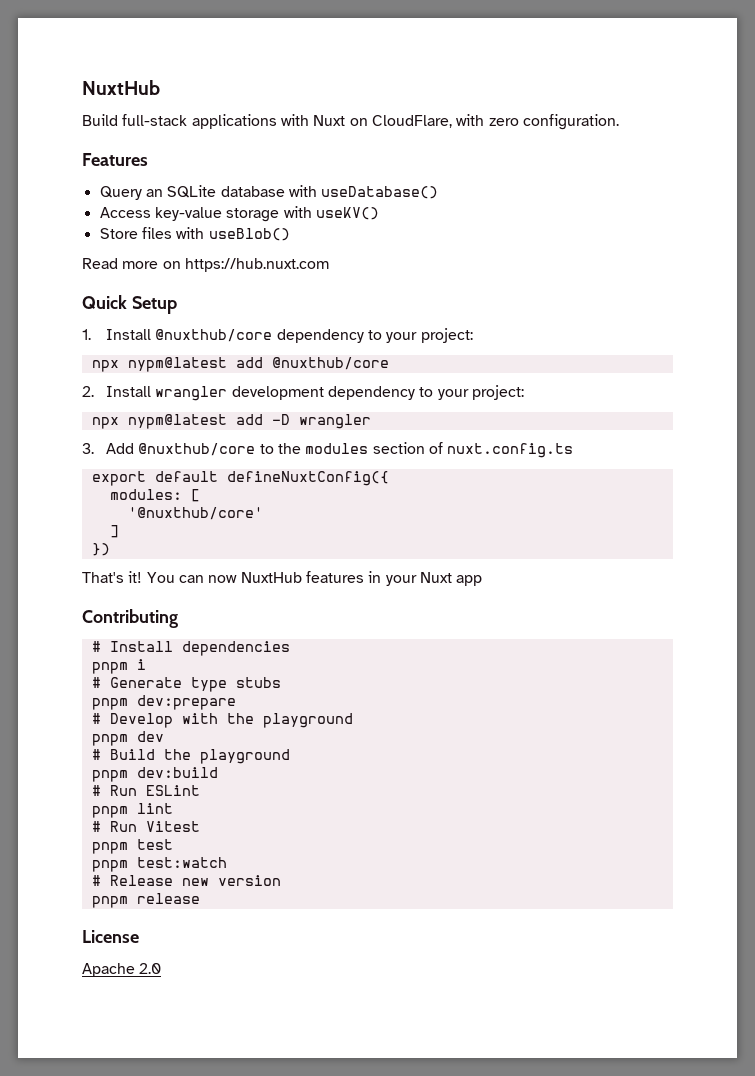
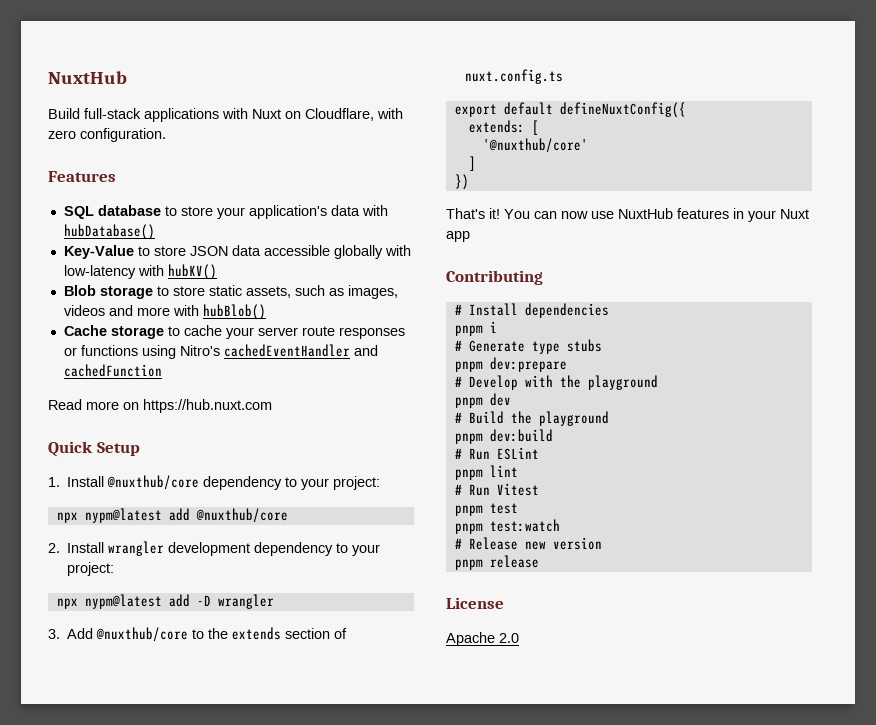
[371,115,452,128] CloudFlare, -> [305,108,374,121] Cloudflare,
[99,185,439,200] [99,206,379,222] [99,227,290,241] Query an SQLite database with useDatabase() // Access key-value storage with useKV() // Store files with useBlob() -> [63,205,388,219] [63,224,155,240] [63,245,411,259] [63,264,217,280] [63,285,398,299] [63,304,266,320] [63,325,405,339] [63,344,378,359] [63,364,162,377] SQL database to store your application's data with hubDatabase() // Key-Value to store JSON data accessible globally with low-latency with hubKV() // Blob storage to store static assets, such as images, videos and more with hubBlob() // Cache storage to cache your server route responses or functions using Nitro's cachedEventHandler and cachedFunction
[305,443,369,454] modules -> [232,627,282,640] extends
[109,489,182,500] modules: -> [468,120,525,133] extends:
(238, 579) none -> [591,211,614,219] use

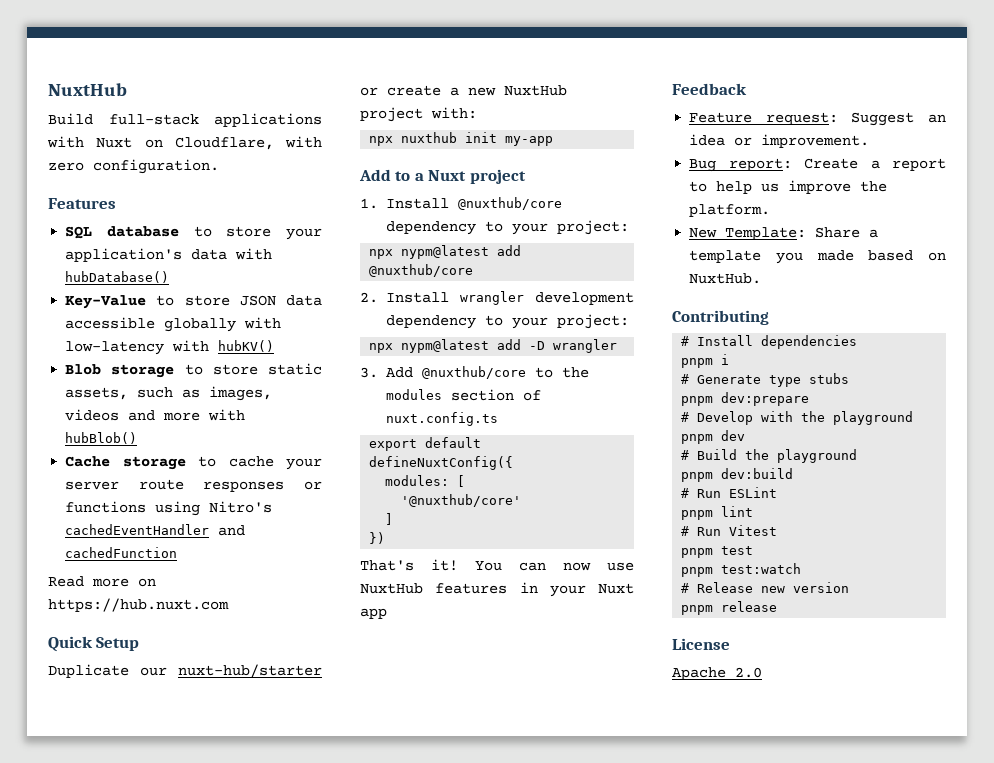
(140, 449) none -> [48,664,322,678] [360,85,567,96] [360,107,477,122] [369,132,554,146] [359,169,526,184] // Duplicate our nuxt-hub/starter or create a new NuxtHub project with: // npx nuxthub init my-app // Add to a Nuxt project
[232,627,282,640] extends -> [385,389,442,400] modules
[468,120,525,133] extends: -> [385,475,450,486] modules:
(470, 236) none -> [672,83,747,95] [689,112,946,126] [689,134,870,148] [689,158,946,172] [689,180,888,194] [689,204,771,217] [689,227,879,240] [689,250,946,264] [689,273,762,284] // Feedback // Feature request: Suggest an idea or improvement. // Bug report: Create a report to help us improve the platform. // New Template: Share a template you made based on NuxtHub.

